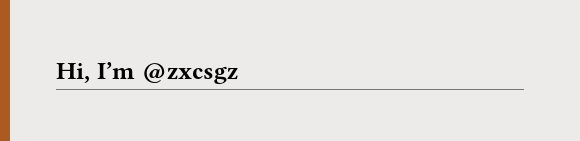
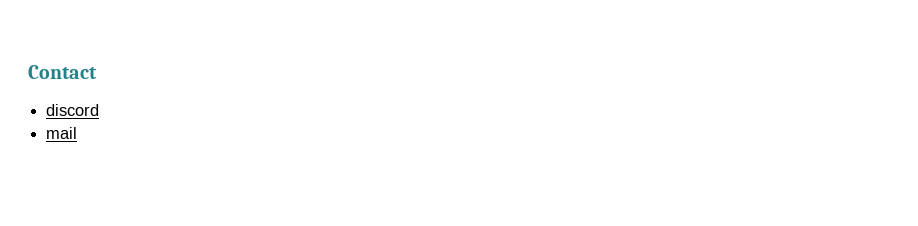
[56,62,238,84] Hi, I’m @zxcsgz -> [28,65,97,79] [46,104,100,116] [46,127,78,139] Contact // discord // mail

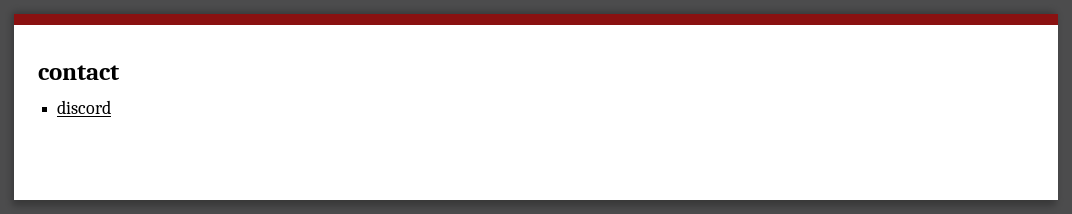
[28,65,97,79] Contact -> [38,65,120,80] contact
[46,127,78,139] // mail -> (112, 107) none

